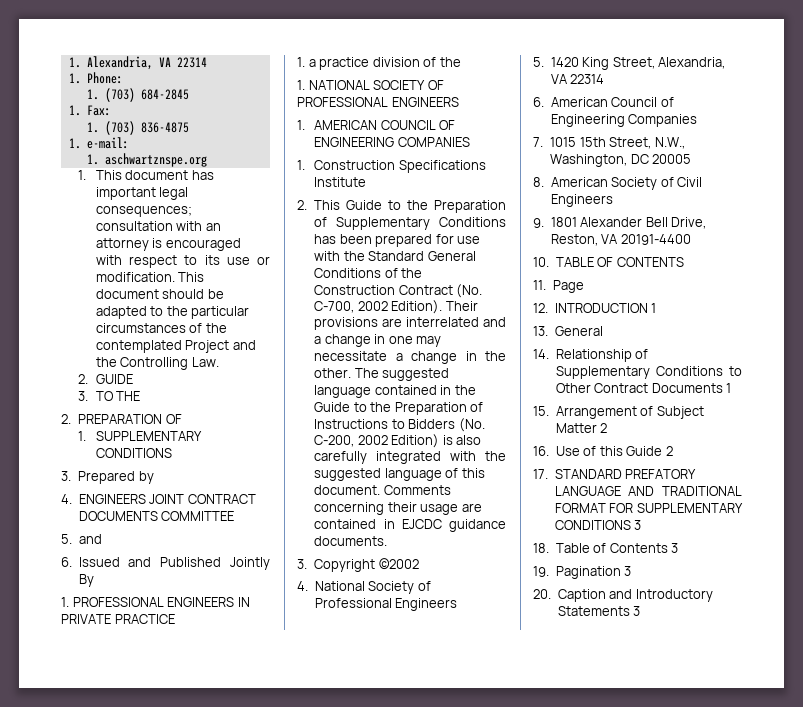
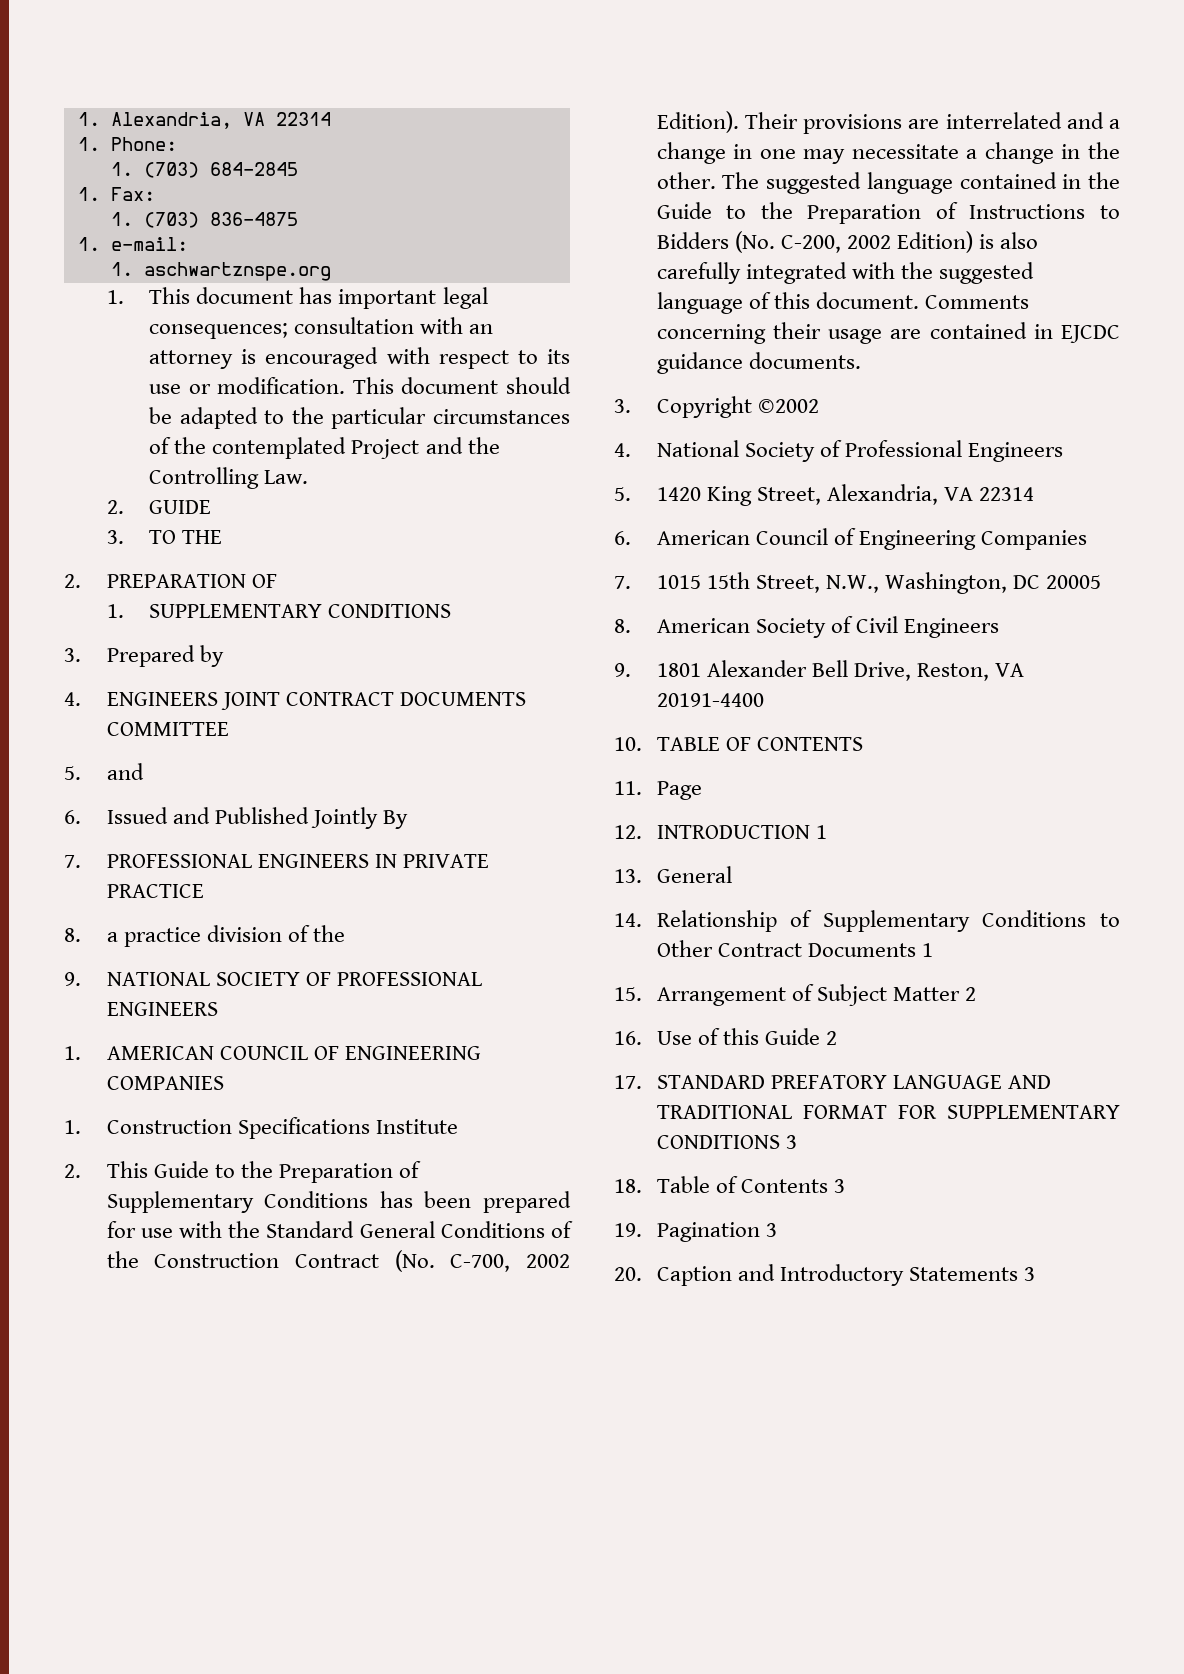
[61,597,69,607] 1. -> [64,855,81,868] 7.
[297,57,305,67] 1. -> [64,928,81,942] 8.
[297,80,305,90] 1. -> [64,972,81,986] 9.

